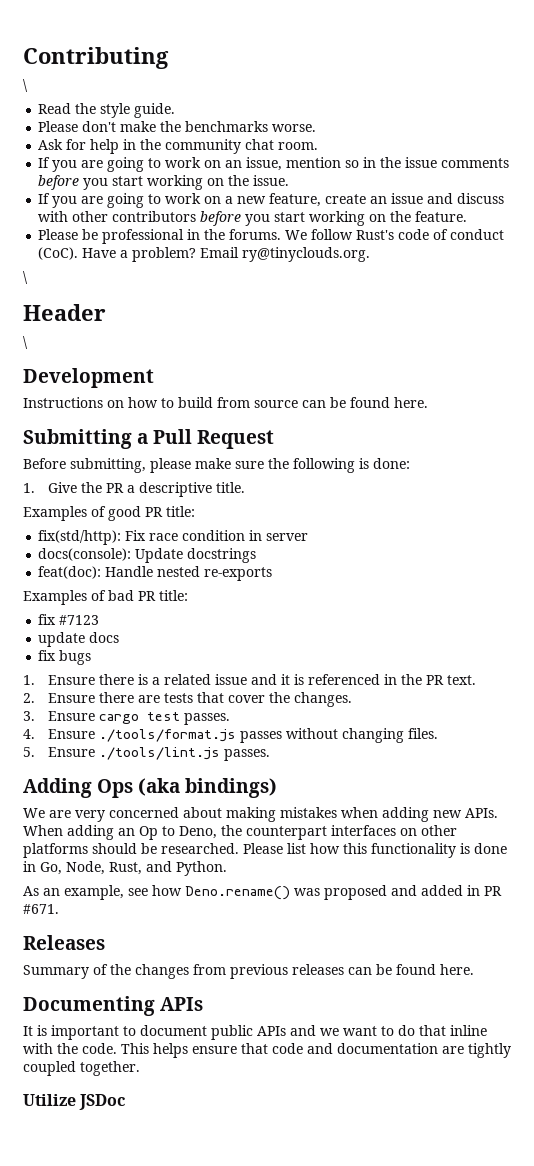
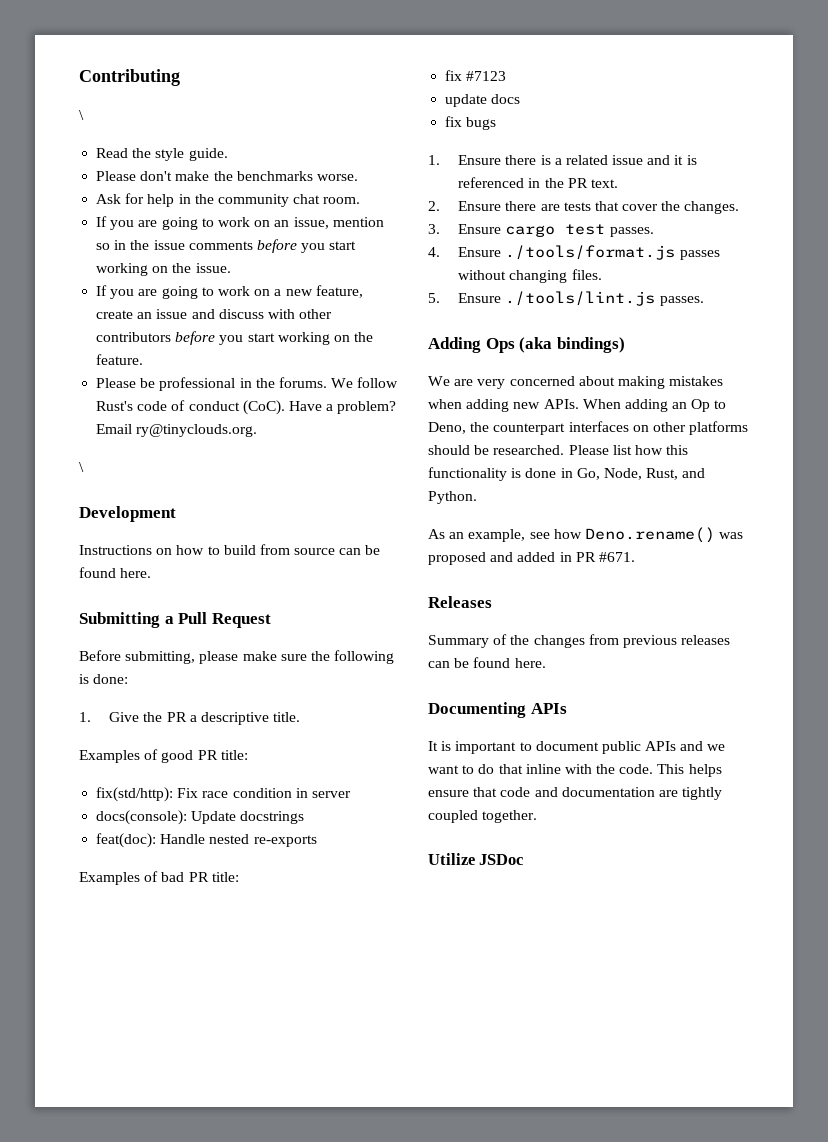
[23,304,106,321] [23,336,28,349] // Header // \ -> (84, 467) none

